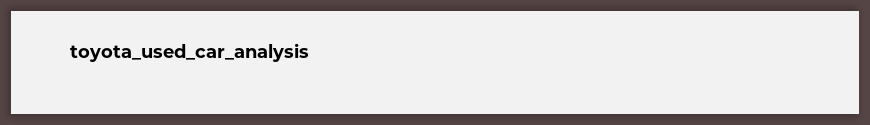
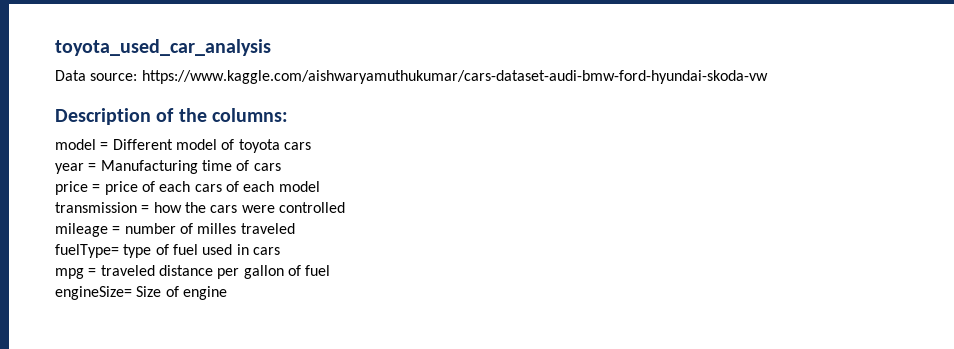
(309, 52) none -> [55,70,768,84] [55,108,289,125] [55,139,311,153] [55,160,281,174] [55,181,320,195] [55,202,345,213] [55,223,295,237] [55,244,280,258] [55,265,331,279] [55,286,227,300] // Data source: https://www.kaggle.com/aishwaryamuthukumar/cars-dataset-audi-bmw-ford-hyundai-skoda-vw // Description of the columns: // model = Different model of toyota cars // year = Manufacturing time of cars // price = price of each cars of each model // transmission = how the cars were controlled // mileage = number of milles traveled // fuelType= type of fuel used in cars // mpg = traveled distance per gallon of fuel // engineSize= Size of engine

